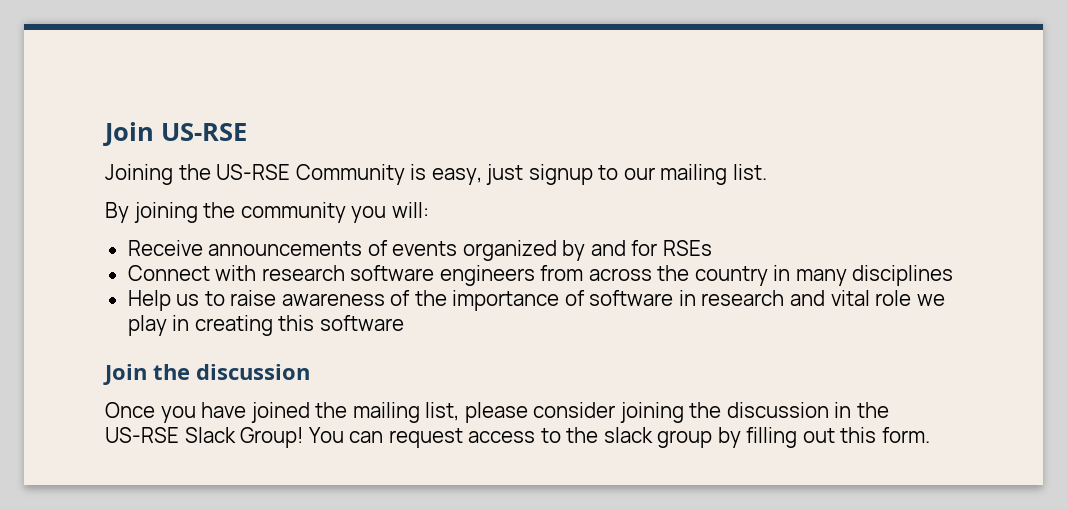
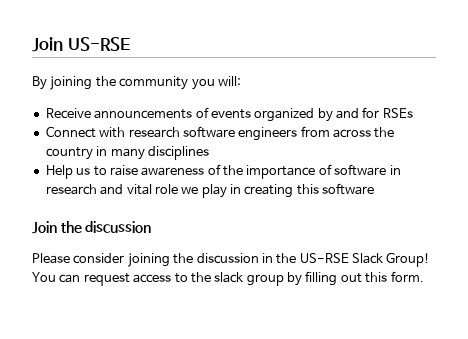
[105,164,767,185] // Joining the US-RSE Community is easy, just signup to our mailing list. -> (130, 44) none
[105,402,528,423] Once you have joined the mailing list, please -> [32,253,70,264] Please

